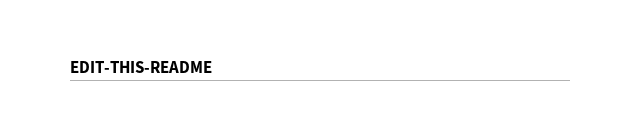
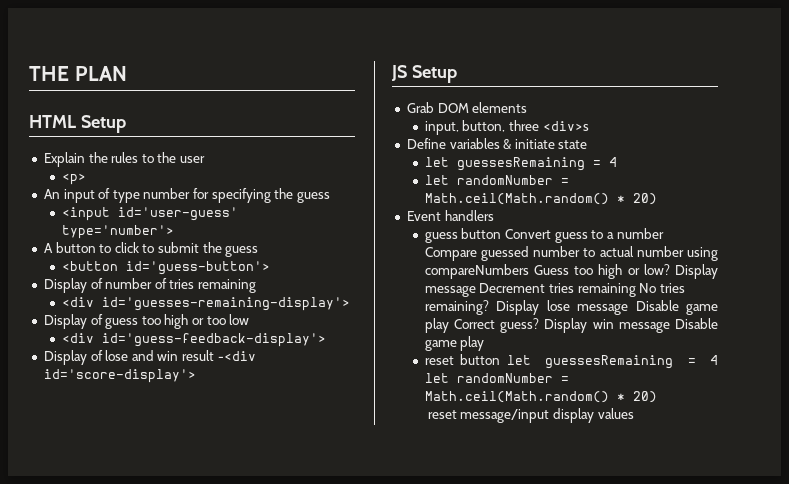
[70,61,212,73] EDIT-THIS-README -> [29,66,127,81] [29,115,126,133] [43,152,206,167] [61,173,86,185] [43,188,331,203] [61,207,238,221] [61,225,174,239] [43,242,259,257] [61,261,270,275] [43,278,257,293] [61,297,350,311] [43,314,250,329] [61,333,326,347] [43,350,256,365] [43,369,196,383] [391,65,457,83] [406,102,528,113] [424,120,589,135] [406,138,588,149] [424,157,617,171] [424,175,569,185] [424,193,657,205] [406,210,494,221] [424,228,664,243] [424,246,718,261] [424,264,718,279] [424,283,685,297] [424,300,718,315] [424,318,718,333] [424,336,485,351] [424,354,718,369] [424,373,569,383] [424,391,657,403] [427,408,634,423] THE PLAN // HTML Setup // Explain the rules to the user // <p> // An input of type number for specifying the guess // <input id='user-guess' type='number'> // A button to click to submit the guess // <button id='guess-button'> // Display of number of tries remaining // <div id='guesses-remaining-display'> // Display of guess too high or too low // <div id='guess-feedback-display'> // Display of lose and win result -<div id='score-display'> // JS Setup // Grab DOM elements // input, button, three <div>s // Define variables & initiate state // let guessesRemaining = 4 // let randomNumber = Math.ceil(Math.random() * 20) // Event handlers // guess button Convert guess to a number Compare guessed number to actual number using compareNumbers Guess too high or low? Display message Decrement tries remaining No tries remaining? Display lose message Disable game play Correct guess? Display win message Disable game play // reset button let guessesRemaining = 4 let randomNumber = Math.ceil(Math.random() * 20) // reset message/input display values

